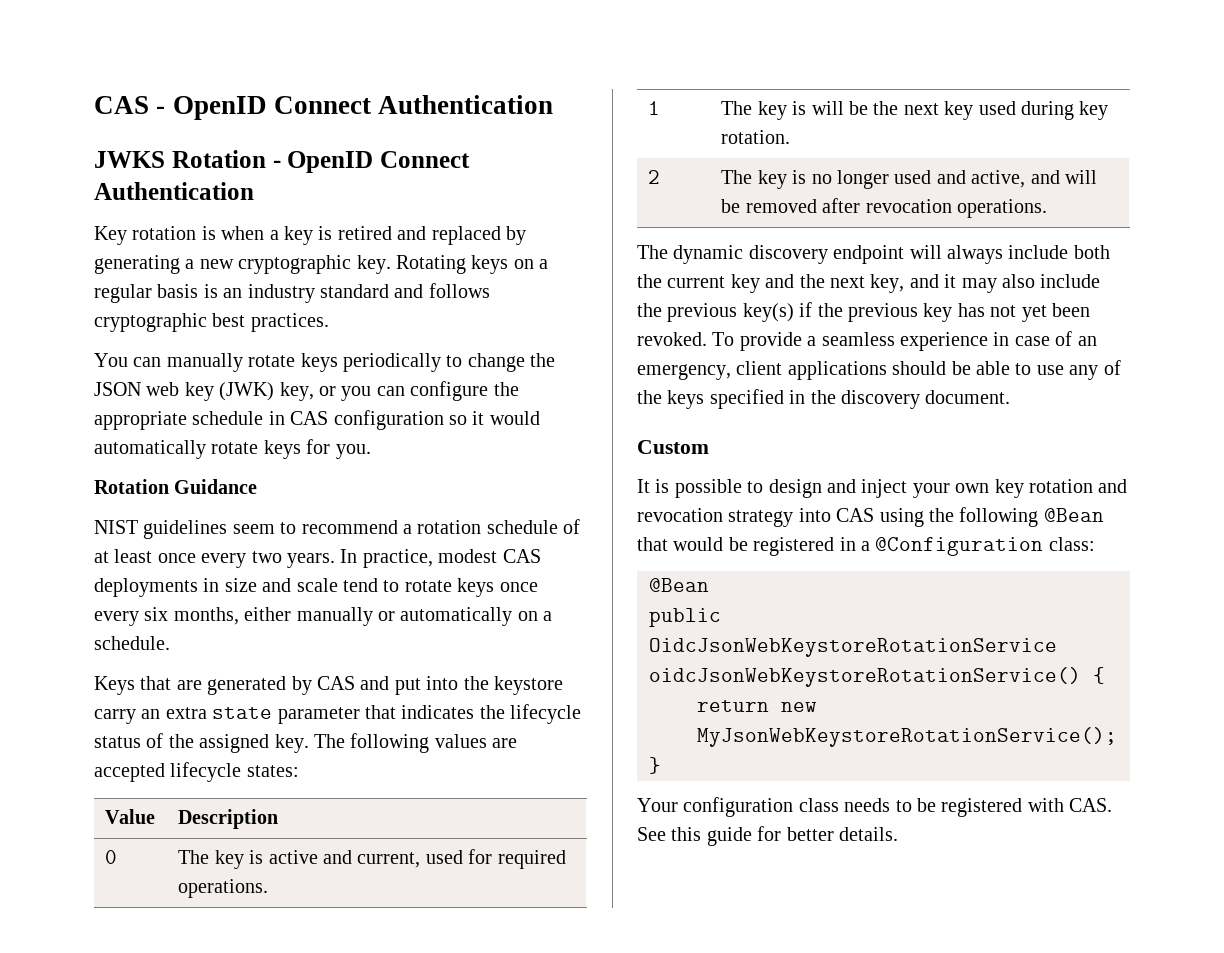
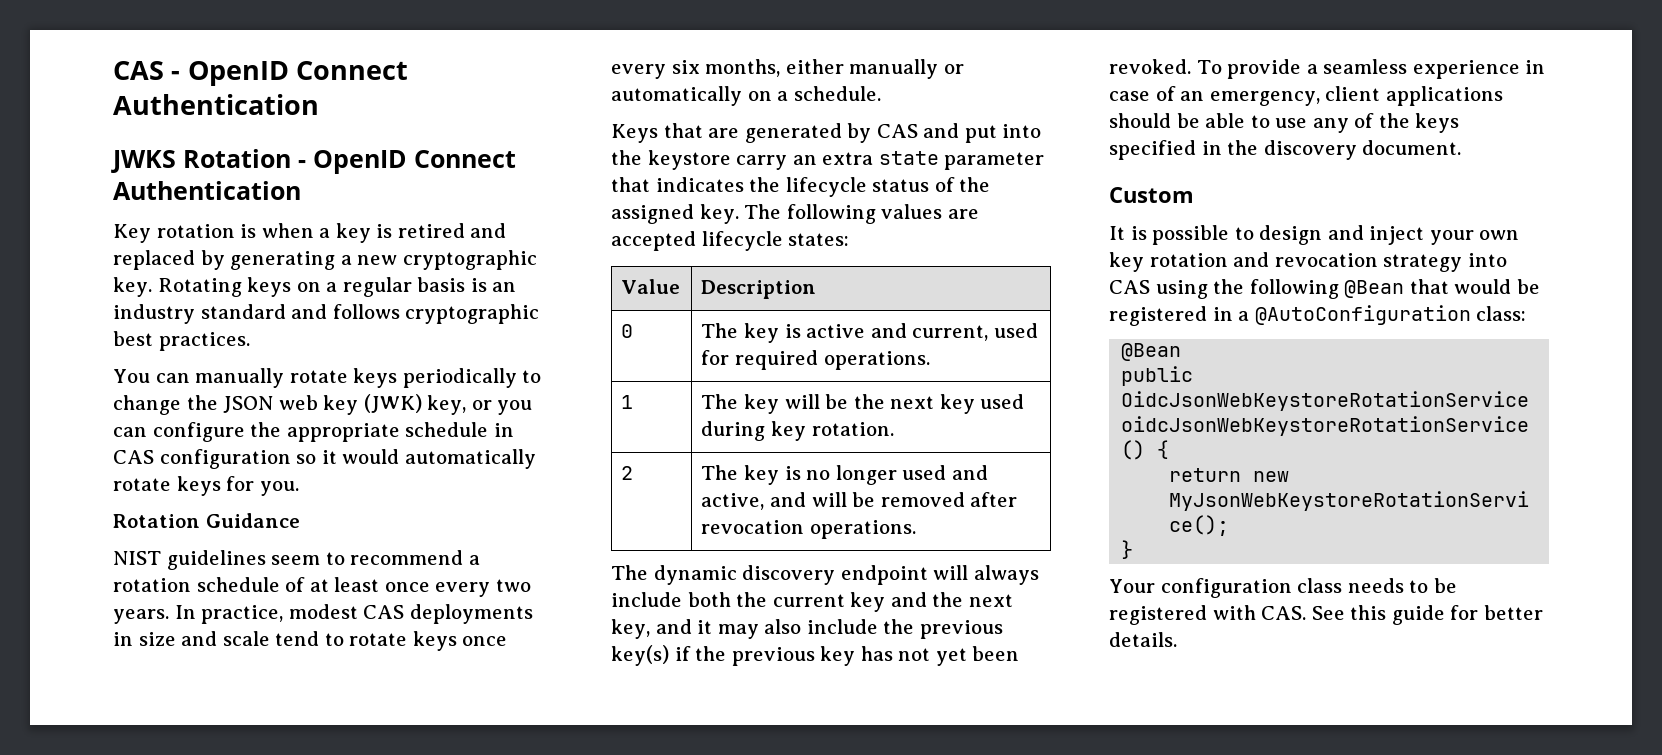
[792,101,807,115] is -> (779, 404) none
[875,537,1044,556] @Configuration -> [1254,305,1471,325] @AutoConfiguration

